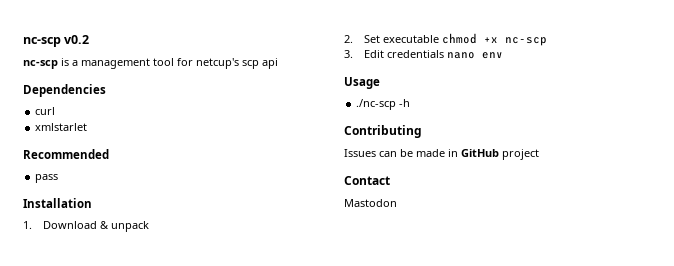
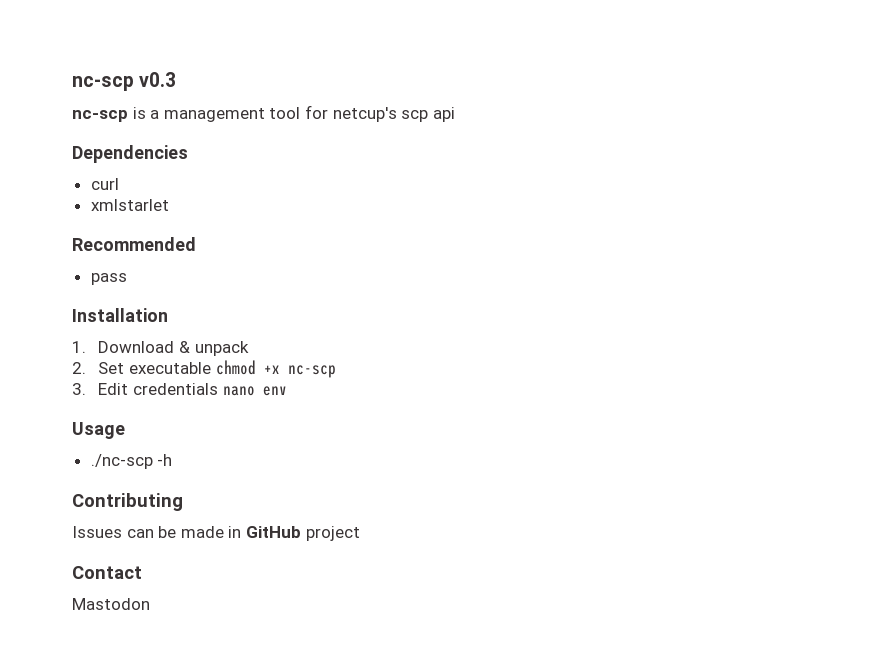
[23,35,90,47] nc-scp v0.2 -> [72,72,177,91] nc-scp v0.3

